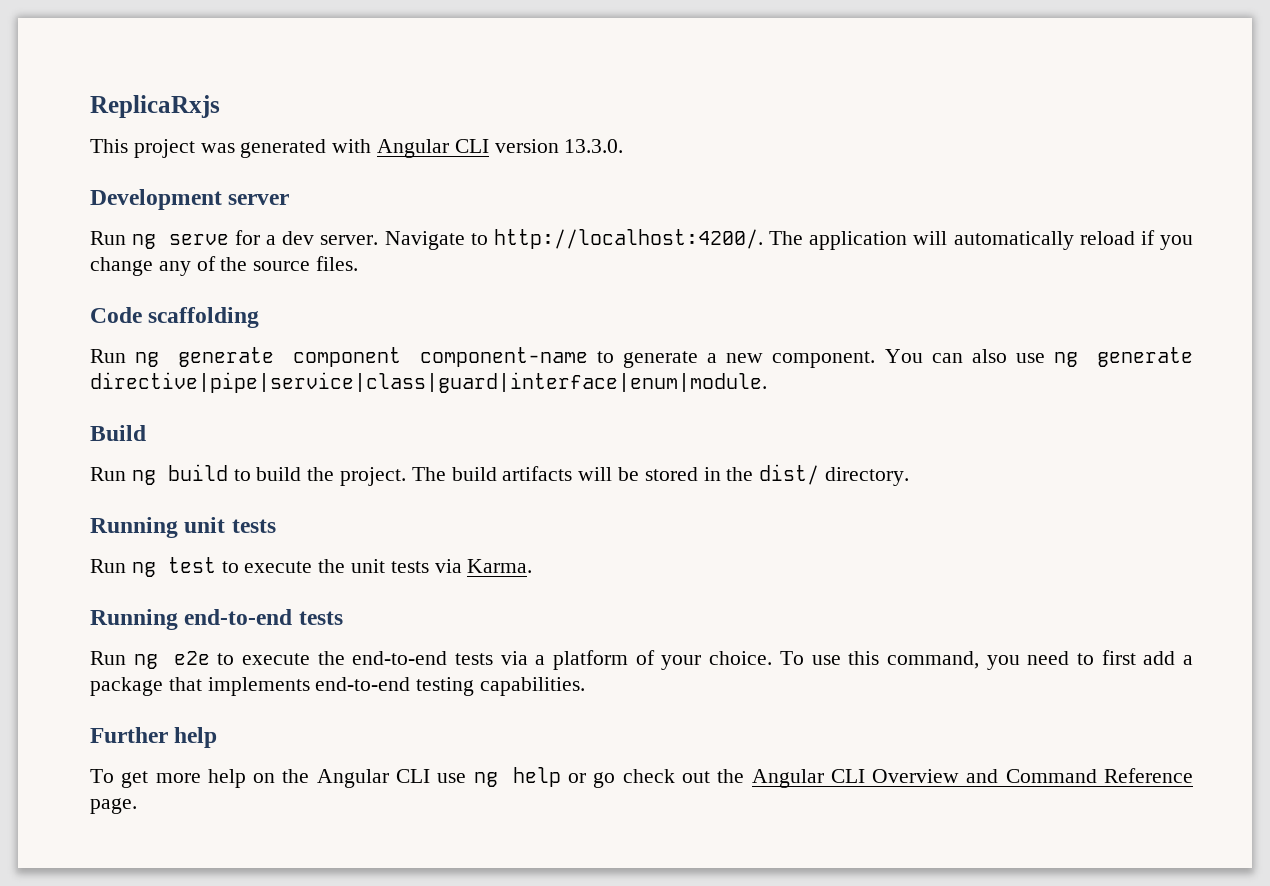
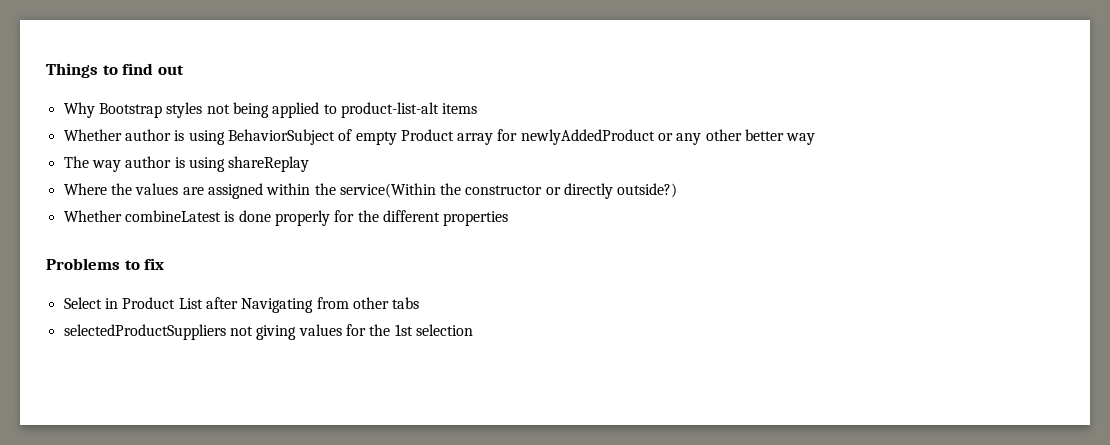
[90,95,220,118] [90,139,624,158] [90,189,290,210] [90,229,1194,250] [90,256,359,276] [90,307,260,328] [90,347,1193,368] [90,372,767,393] [90,425,146,441] [90,464,910,486] [90,517,276,538] [90,557,533,577] [90,609,343,630] [90,650,1193,670] [90,677,586,696] [90,727,218,748] [90,767,1193,788] [90,798,137,814] ReplicaRxjs // This project was generated with Angular CLI version 13.3.0. // Development server // Run ng serve for a dev server. Navigate to http://localhost:4200/. The application will automatically reload if you change any of the source files. // Code scaffolding // Run ng generate component component-name to generate a new component. You can also use ng generate directive|pipe|service|class|guard|interface|enum|module. // Build // Run ng build to build the project. The build artifacts will be stored in the dist/ directory. // Running unit tests // Run ng test to execute the unit tests via Karma. // Running end-to-end tests // Run ng e2e to execute the end-to-end tests via a platform of your choice. To use this command, you need to first add a package that implements end-to-end testing capabilities. // Further help // To get more help on the Angular CLI use ng help or go check out the Angular CLI Overview and Command Reference page. -> [46,63,184,78] [63,102,478,118] [63,129,816,145] [63,156,310,172] [63,183,678,199] [63,210,509,226] [46,258,165,270] [63,297,420,313] [63,324,473,340] Things to find out // Why Bootstrap styles not being applied to product-list-alt items // Whether author is using BehaviorSubject of empty Product array for newlyAddedProduct or any other better way // The way author is using shareReplay // Where the values are assigned within the service(Within the constructor or directly outside?) // Whether combineLatest is done properly for the different properties // Problems to fix // Select in Product List after Navigating from other tabs // selectedProductSuppliers not giving values for the 1st selection

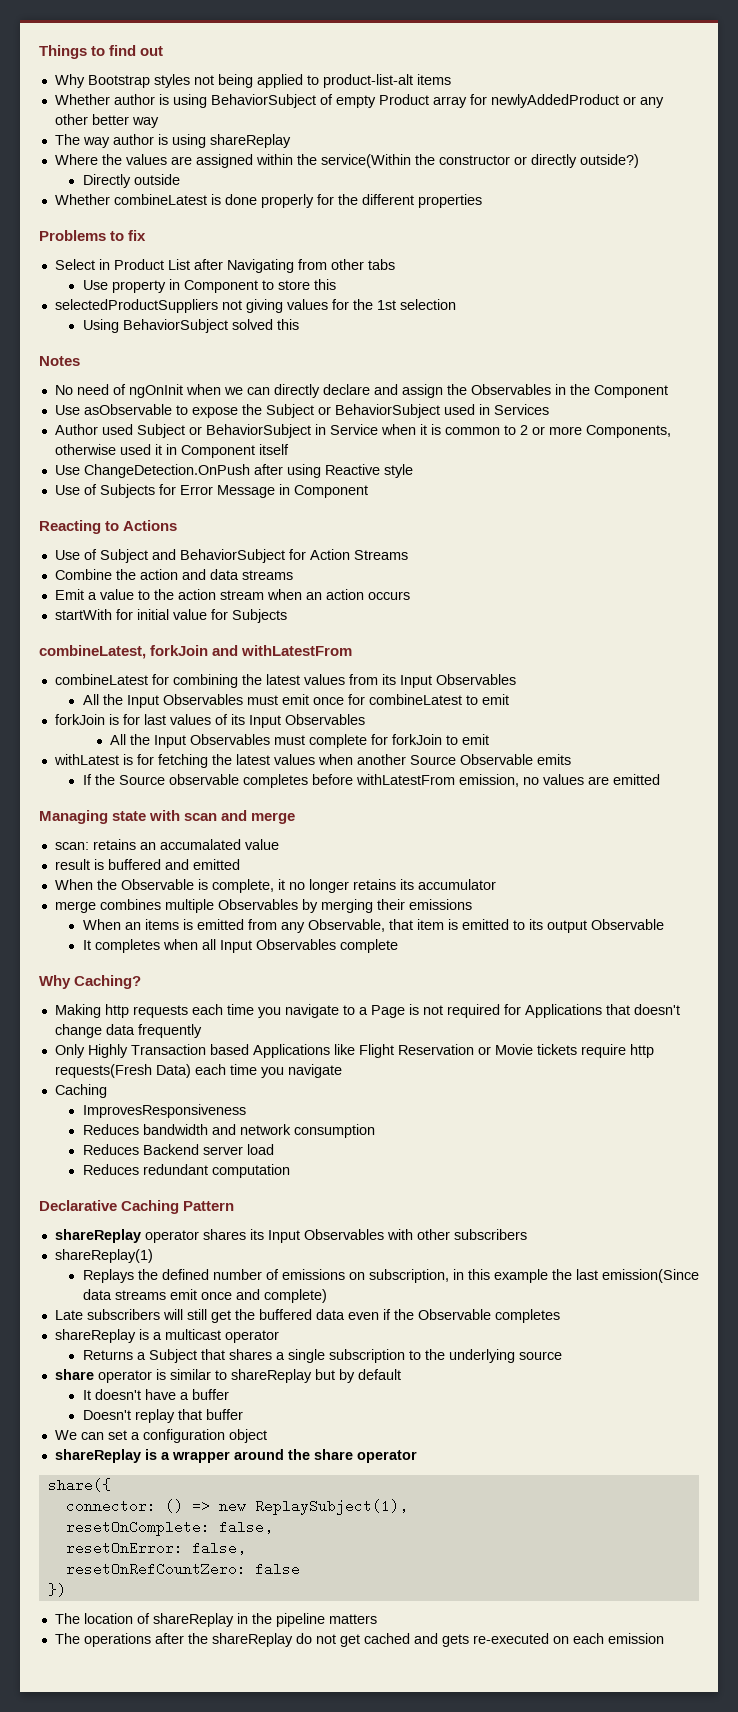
(678, 190) none -> [82,174,180,188] // Directly outside
(420, 303) none -> [82,279,336,293] // Use property in Component to store this
(473, 330) none -> [82,319,299,333] [39,356,80,366] [54,384,668,398] [54,404,549,418] [54,424,671,438] [54,444,289,458] [54,464,413,478] [54,484,368,498] [39,520,178,534] [54,549,408,563] [54,569,293,580] [54,589,410,600] [54,609,287,623] [39,645,353,659] [54,674,516,688] [82,694,509,708] [54,714,365,728] [110,734,490,748] [53,754,571,768] [82,774,660,788] [39,810,296,824] [54,839,279,850] [54,859,240,870] [54,879,496,893] [54,899,472,913] [82,919,664,933] [82,939,398,953] [39,975,142,989] [54,1004,680,1018] [54,1024,202,1038] [54,1044,654,1058] [54,1064,342,1078] [54,1084,107,1098] [82,1104,246,1118] [82,1124,375,1138] [82,1144,274,1155] [82,1164,290,1178] [39,1200,235,1214] [54,1229,527,1243] [54,1249,153,1263] [82,1269,699,1283] [82,1289,327,1303] [54,1309,560,1323] [54,1329,279,1343] [82,1349,562,1363] [54,1369,401,1383] [82,1389,229,1400] [82,1409,243,1423] [54,1429,267,1443] [54,1449,417,1463] [47,1478,111,1492] [65,1499,408,1515] [65,1520,273,1536] [65,1541,246,1555] [65,1562,300,1576] [47,1583,66,1597] [54,1613,377,1627] [54,1633,664,1647] // Using BehaviorSubject solved this // Notes // No need of ngOnInit when we can directly declare and assign the Observables in the Component // Use asObservable to expose the Subject or BehaviorSubject used in Services // Author used Subject or BehaviorSubject in Service when it is common to 2 or more Components, otherwise used it in Component itself // Use ChangeDetection.OnPush after using Reactive style // Use of Subjects for Error Message in Component // Reacting to Actions // Use of Subject and BehaviorSubject for Action Streams // Combine the action and data streams // Emit a value to the action stream when an action occurs // startWith for initial value for Subjects // combineLatest, forkJoin and withLatestFrom // combineLatest for combining the latest values from its Input Observables // All the Input Observables must emit once for combineLatest to emit // forkJoin is for last values of its Input Observables // All the Input Observables must complete for forkJoin to emit // withLatest is for fetching the latest values when another Source Observable emits // If the Source observable completes before withLatestFrom emission, no values are emitted // Managing state with scan and merge // scan: retains an accumalated value // result is buffered and emitted // When the Observable is complete, it no longer retains its accumulator // merge combines multiple Observables by merging their emissions // When an items is emitted from any Observable, that item is emitted to its output Observable // It completes when all Input Observables complete // Why Caching? // Making http requests each time you navigate to a Page is not required for Applications that doesn't change data frequently // Only Highly Transaction based Applications like Flight Reservation or Movie tickets require http requests(Fresh Data) each time you navigate // Caching // ImprovesResponsiveness // Reduces bandwidth and network consumption // Reduces Backend server load // Reduces redundant computation // Declarative Caching Pattern // shareReplay operator shares its Input Observables with other subscribers // shareReplay(1) // Replays the defined number of emissions on subscription, in this example the last emission(Since data streams emit once and complete) // Late subscribers will still get the buffered data even if the Observable completes // shareReplay is a multicast operator // Returns a Subject that shares a single subscription to the underlying source // share operator is similar to shareReplay but by default // It doesn't have a buffer // Doesn't replay that buffer // We can set a configuration object // shareReplay is a wrapper around the share operator // share({ // connector: () => new ReplaySubject(1), // resetOnComplete: false, // resetOnError: false, // resetOnRefCountZero: false // }) // The location of shareReplay in the pipeline matters // The operations after the shareReplay do not get cached and gets re-executed on each emission

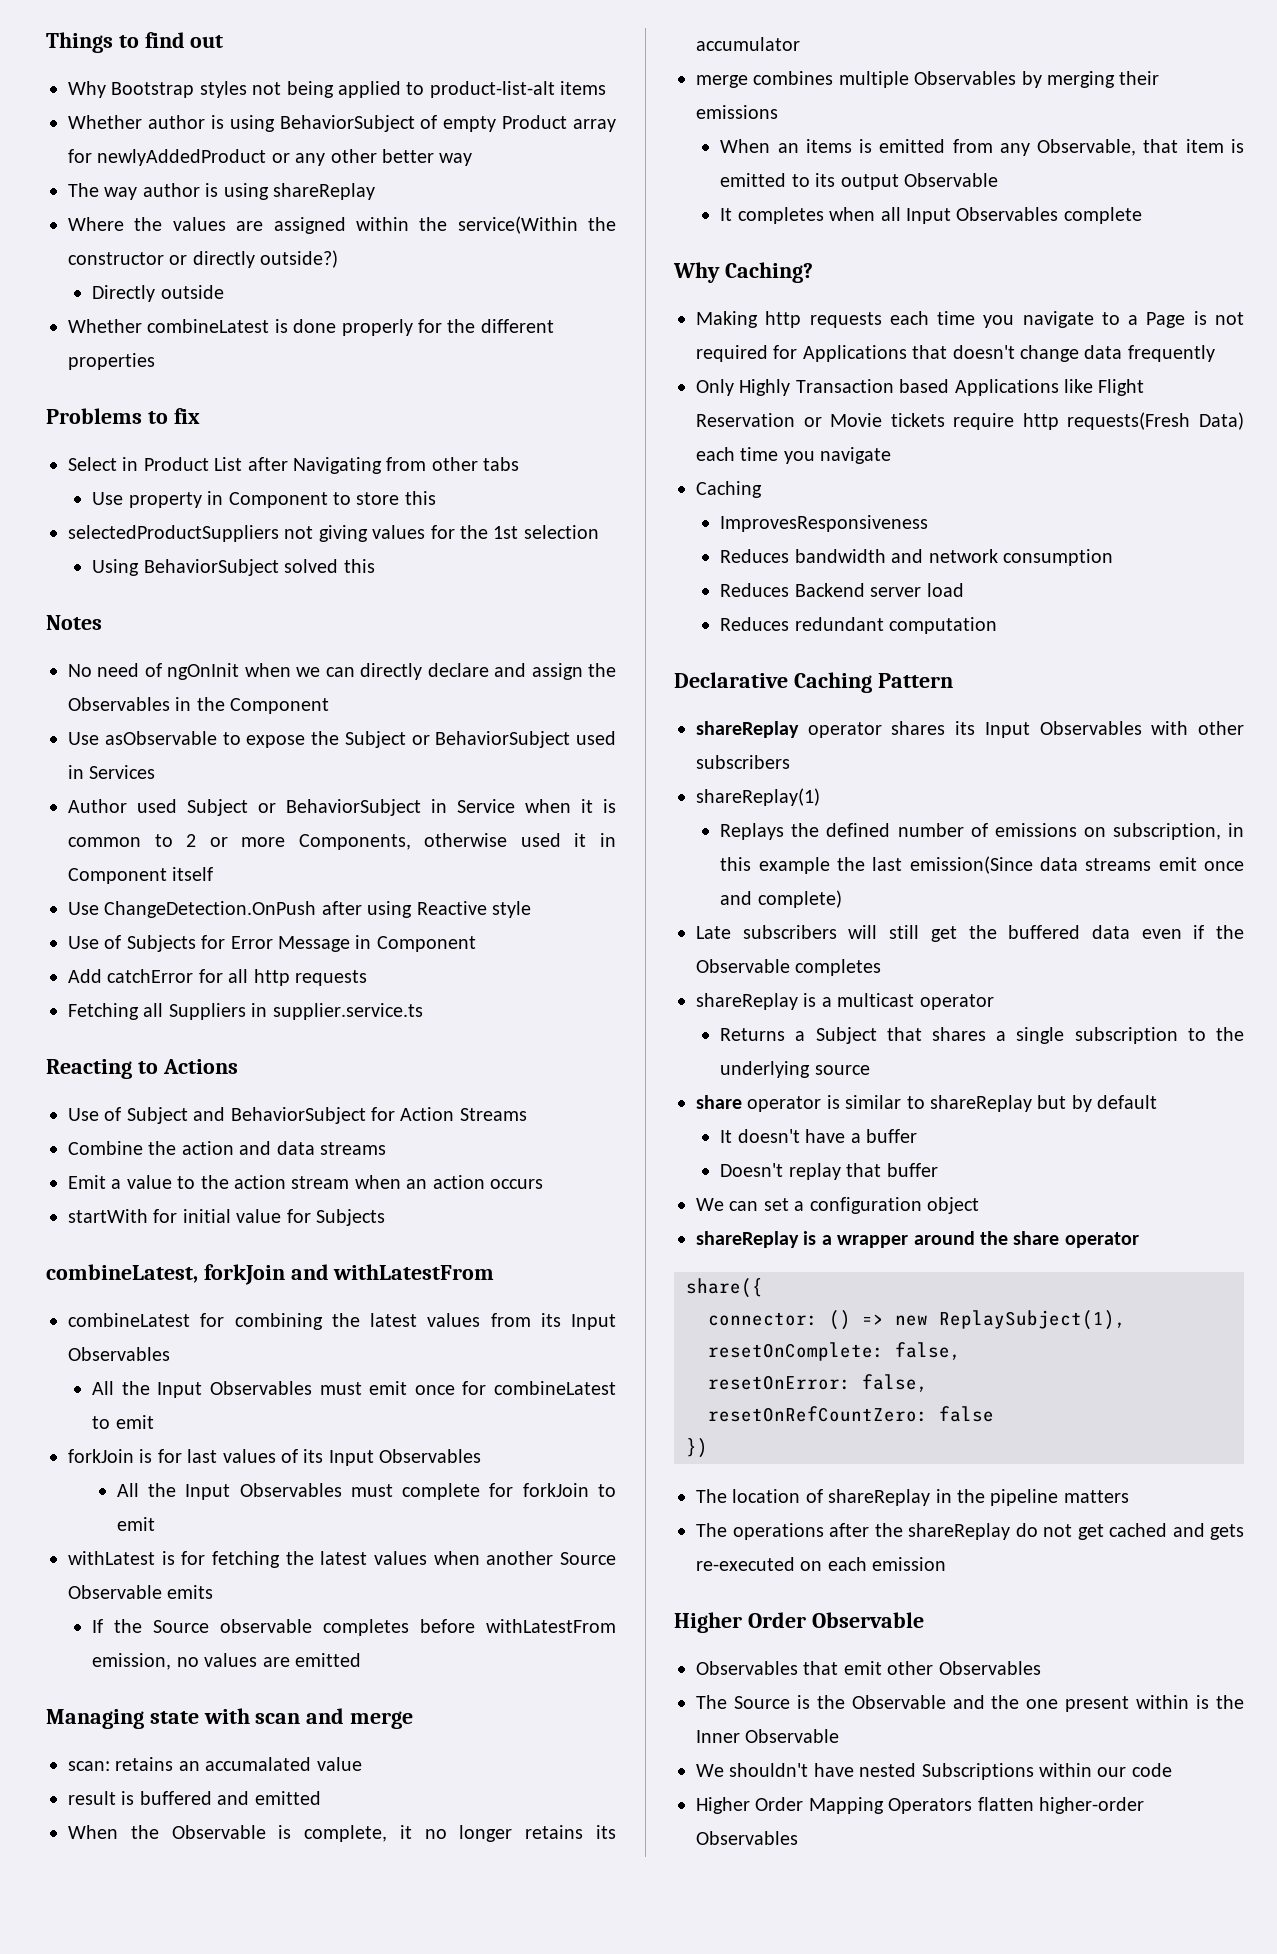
(368, 491) none -> [68,969,367,986] [68,1003,423,1020] // Add catchError for all http requests // Fetching all Suppliers in supplier.service.ts
(664, 1638) none -> [674,1612,924,1633] [696,1661,1041,1675] [696,1695,1244,1712] [696,1729,840,1743] [696,1763,1172,1780] [696,1797,1144,1814] [696,1831,798,1845] // Higher Order Observable // Observables that emit other Observables // The Source is the Observable and the one present within is the Inner Observable // We shouldn't have nested Subscriptions within our code // Higher Order Mapping Operators flatten higher-order Observables

